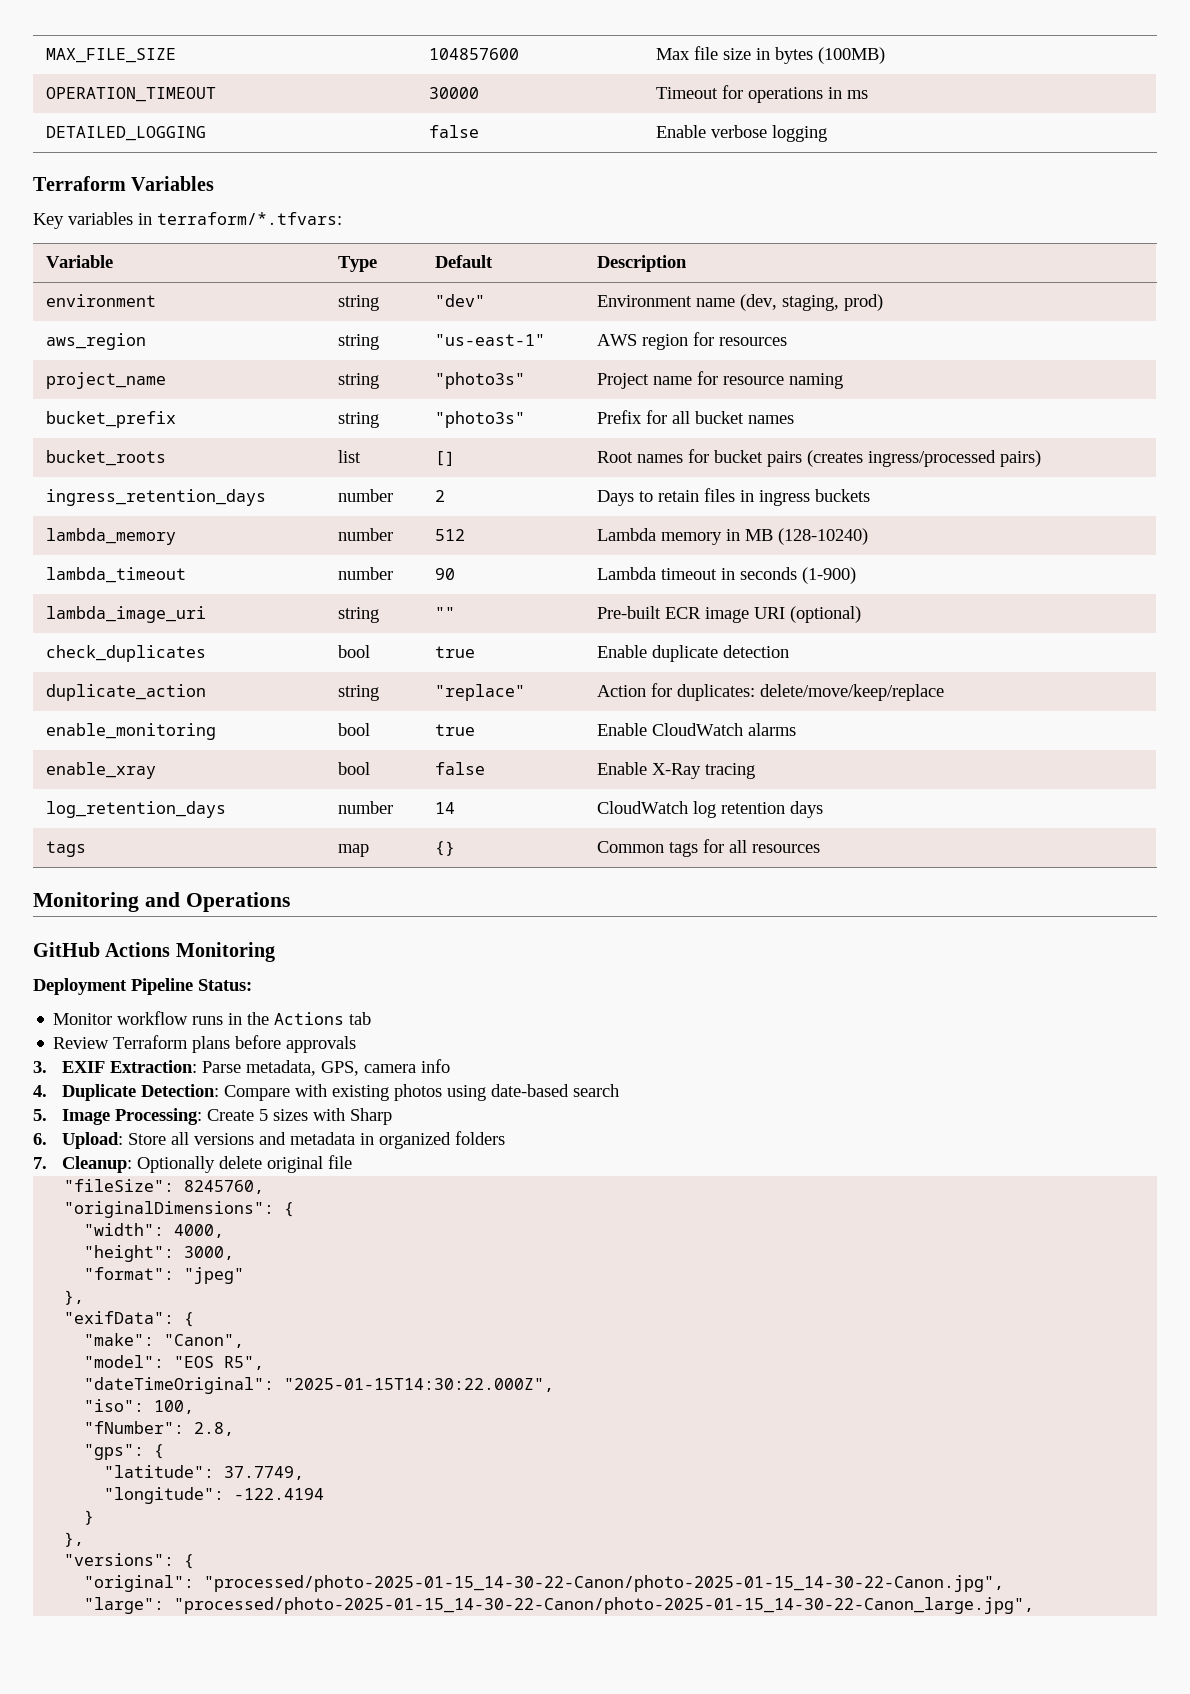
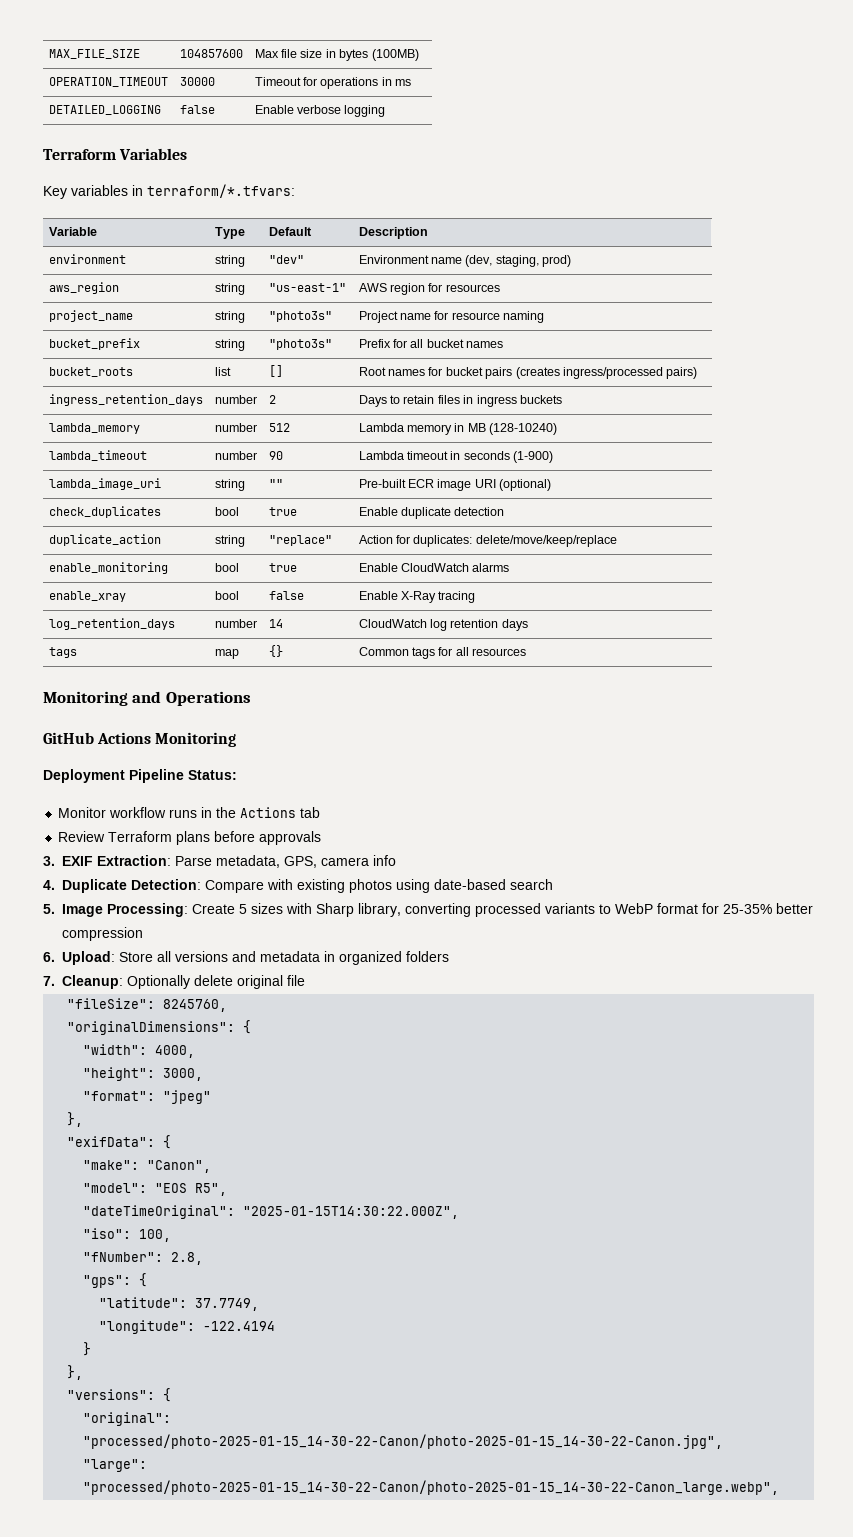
(392, 1116) none -> [358,903,813,917] [62,927,143,941] library, converting processed variants to WebP format for 25-35% better compression
[174,1597,1035,1614] "processed/photo-2025-01-15_14-30-22-Canon/photo-2025-01-15_14-30-22-Canon_large.jpg", -> [83,1480,780,1495] "processed/photo-2025-01-15_14-30-22-Canon/photo-2025-01-15_14-30-22-Canon_large.webp",

